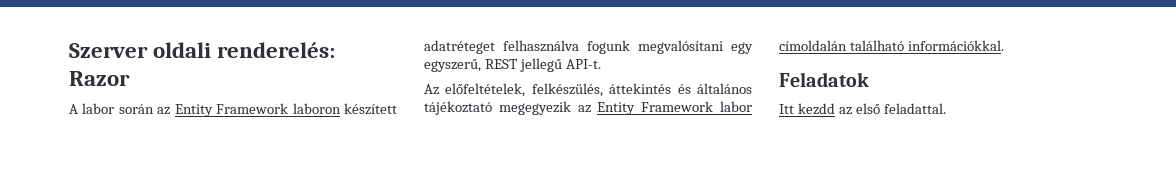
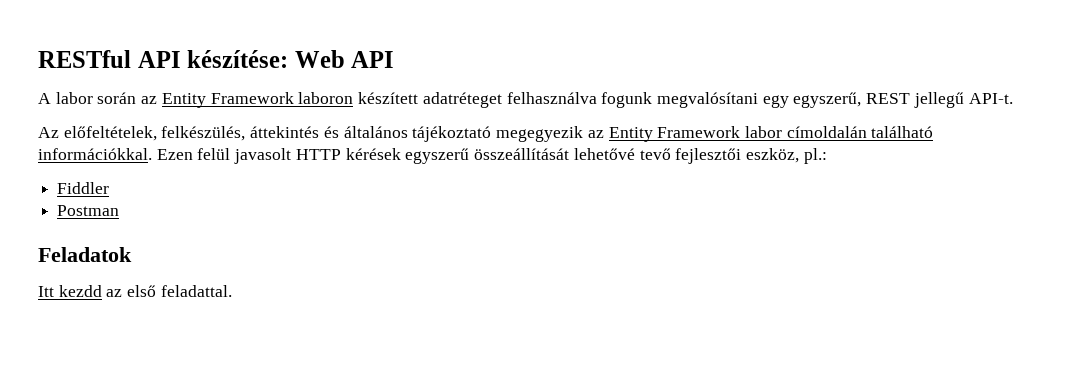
[69,42,336,58] [69,71,130,86] Szerver oldali renderelés: Razor -> [38,50,395,68] RESTful API készítése: Web API
(1004, 45) none -> [156,148,827,164] [57,182,110,194] [57,205,120,216] Ezen felül javasolt HTTP kérések egyszerű összeállítását lehetővé tevő fejlesztői eszköz, pl.: // Fiddler // Postman

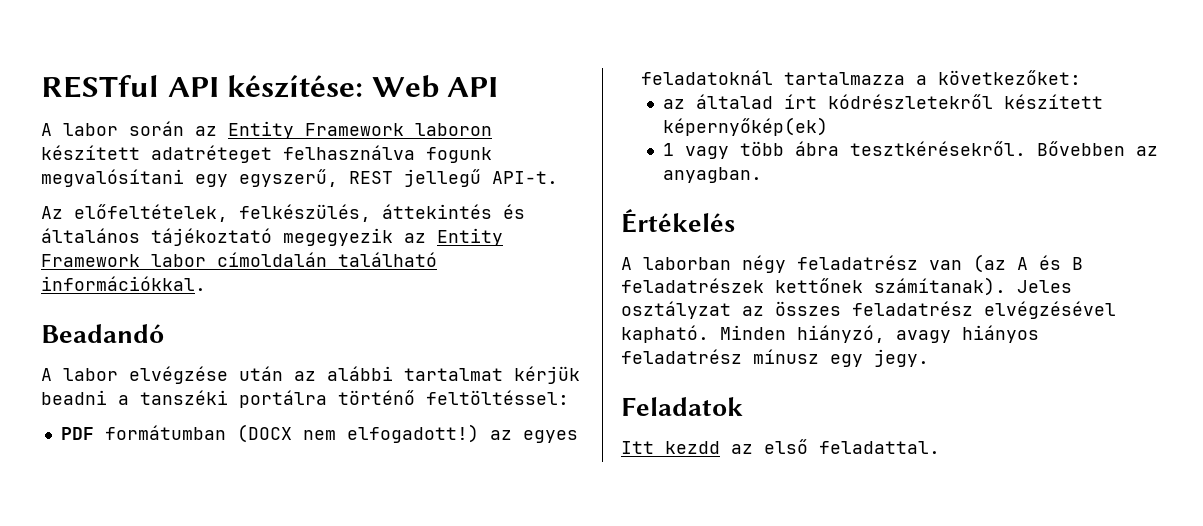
[156,148,827,164] [57,182,110,194] [57,205,120,216] Ezen felül javasolt HTTP kérések egyszerű összeállítását lehetővé tevő fejlesztői eszköz, pl.: // Fiddler // Postman -> [41,324,164,343] [41,366,580,384] [41,390,569,408] [60,424,578,443] [640,70,1081,85] [663,94,1104,109] [663,117,829,136] [663,141,1159,159] [663,167,763,183] [621,209,735,233] [621,254,1083,273] [621,277,1072,296] [621,301,1116,319] [621,325,1039,343] [621,349,929,367] // Beadandó // A labor elvégzése után az alábbi tartalmat kérjük beadni a tanszéki portálra történő feltöltéssel: // PDF formátumban (DOCX nem elfogadott!) az egyes feladatoknál tartalmazza a következőket: // az általad írt kódrészletekről készített képernyőkép(ek) // 1 vagy több ábra tesztkérésekről. Bővebben az anyagban. // Értékelés // A laborban négy feladatrész van (az A és B feladatrészek kettőnek számítanak). Jeles osztályzat az összes feladatrész elvégzésével kapható. Minden hiányzó, avagy hiányos feladatrész mínusz egy jegy.

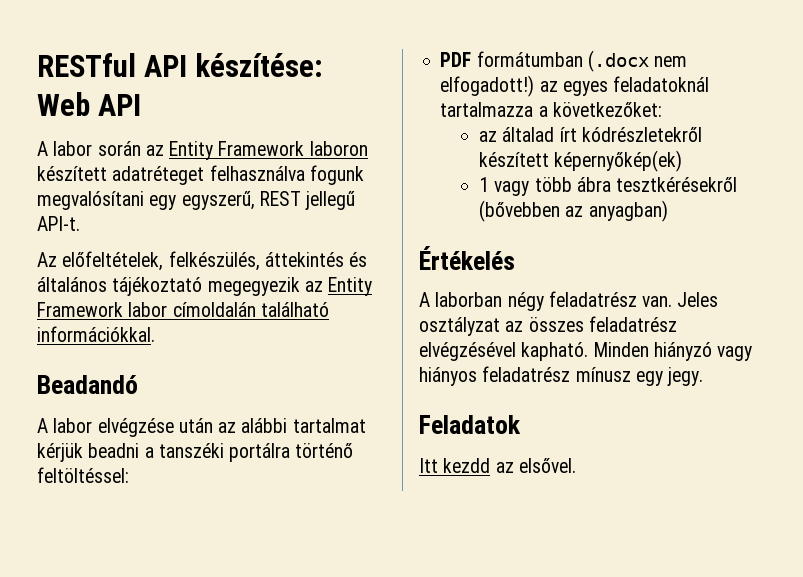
[236,424,292,443] (DOCX -> [587,50,649,72] (.docx
[850,141,1159,156] [663,167,763,183] tesztkérésekről. Bővebben az anyagban. -> [616,177,738,192] [479,200,668,222] tesztkérésekről (bővebben az anyagban)
[929,254,1083,273] [621,277,1006,296] van (az A és B feladatrészek kettőnek számítanak). -> [642,296,673,307] van.
[797,325,951,343] hiányzó, avagy -> [653,342,753,361] hiányzó vagy
[764,439,940,454] első feladattal. -> [518,458,576,473] elsővel.

